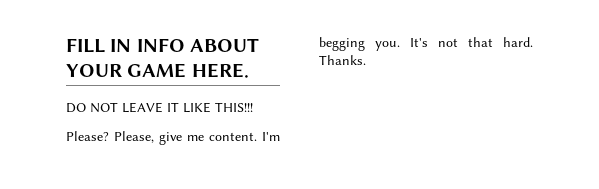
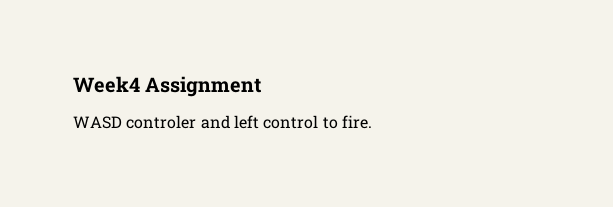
[66,38,259,53] [66,63,249,78] [66,102,253,113] [66,131,280,145] [319,37,533,51] [319,55,366,65] FILL IN INFO ABOUT YOUR GAME HERE. // DO NOT LEAVE IT LIKE THIS!!! // Please? Please, give me content. I'm begging you. It's not that hard. Thanks. -> [73,76,262,97] [73,115,372,129] Week4 Assignment // WASD controler and left control to fire.

